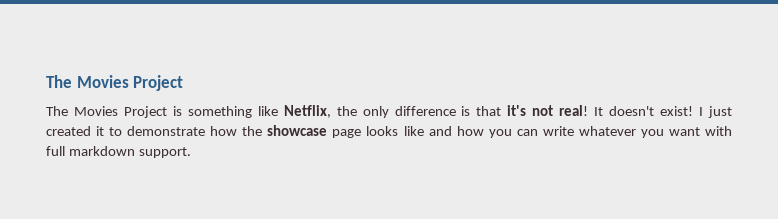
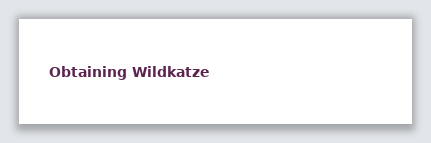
[46,75,184,91] [46,105,732,118] [46,125,732,138] [46,146,191,158] The Movies Project // The Movies Project is something like Netflix, the only difference is that it's not real! It doesn't exist! I just created it to demonstrate how the showcase page looks like and how you can write whatever you want with full markdown support. -> [49,66,210,80] Obtaining Wildkatze

